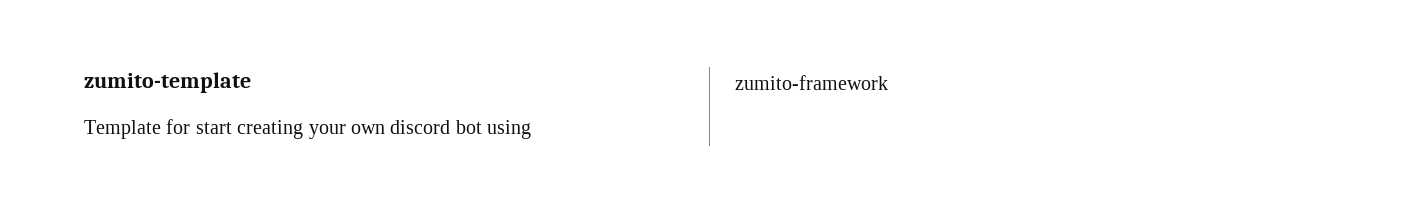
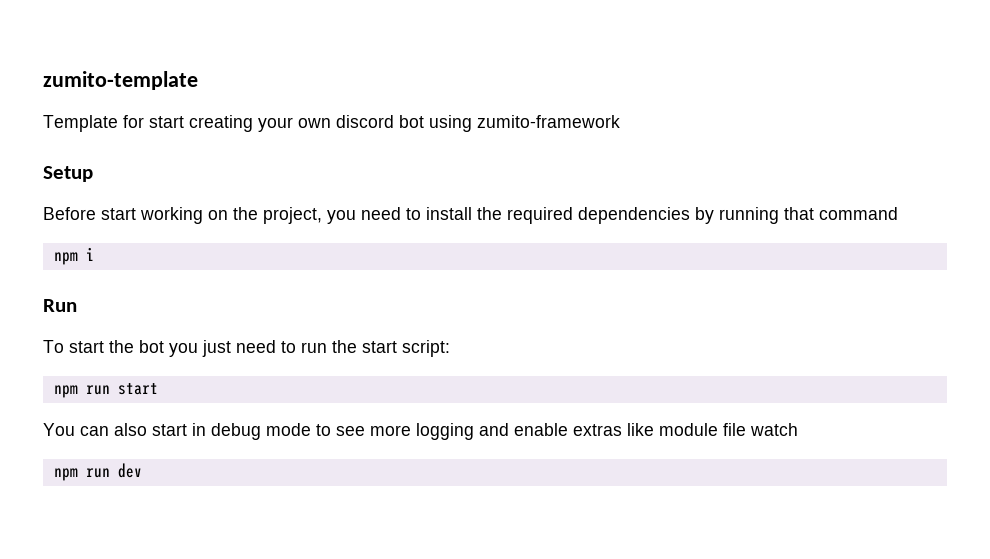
(888, 82) none -> [43,166,93,182] [43,207,898,224] [53,247,94,265] [43,299,77,312] [43,340,450,357] [53,383,158,398] [43,423,798,440] [53,463,142,481] // Setup // Before start working on the project, you need to install the required dependencies by running that command // npm i // Run // To start the bot you just need to run the start script: // npm run start // You can also start in debug mode to see more logging and enable extras like module file watch // npm run dev

